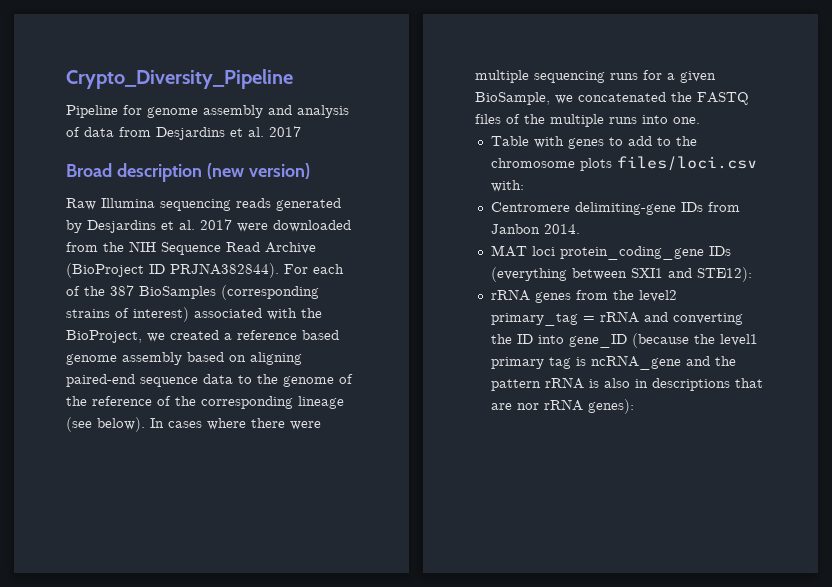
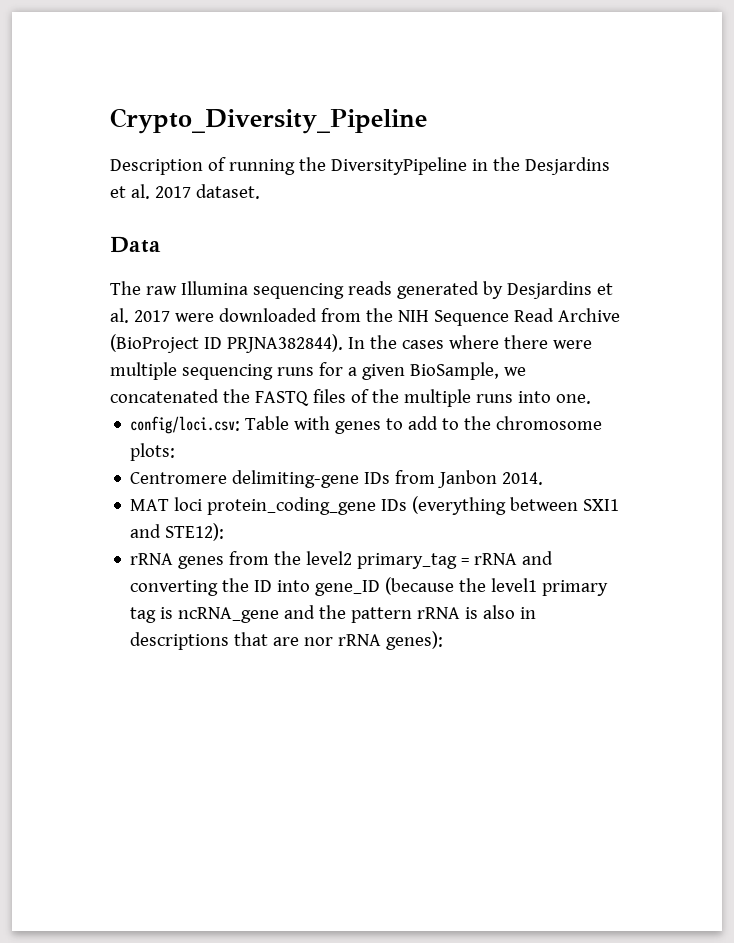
[66,105,349,118] [66,126,301,140] [66,163,310,182] [66,198,96,210] Pipeline for genome assembly and analysis of data from Desjardins et al. 2017 // Broad description (new version) // Raw -> [110,157,610,175] [110,184,260,199] [110,236,161,253] [110,281,177,295] Description of running the DiversityPipeline in the Desjardins et al. 2017 dataset. // Data // The raw
[284,264,344,274] [66,285,319,300] [66,307,322,322] [66,330,339,343] [66,352,302,365] [66,374,353,387] [66,396,344,409] [66,417,164,432] For each of the 387 BioSamples (corresponding strains of interest) associated with the BioProject, we created a reference based genome assembly based on aligning paired-end sequence data to the genome of the reference of the corresponding lineage (see below). In -> [347,335,397,349] In the
(700, 120) none -> [130,416,241,434] config/loci.csv:
[579,156,757,171] [490,180,524,192] plots files/loci.csv with: -> [130,443,176,461] plots:

